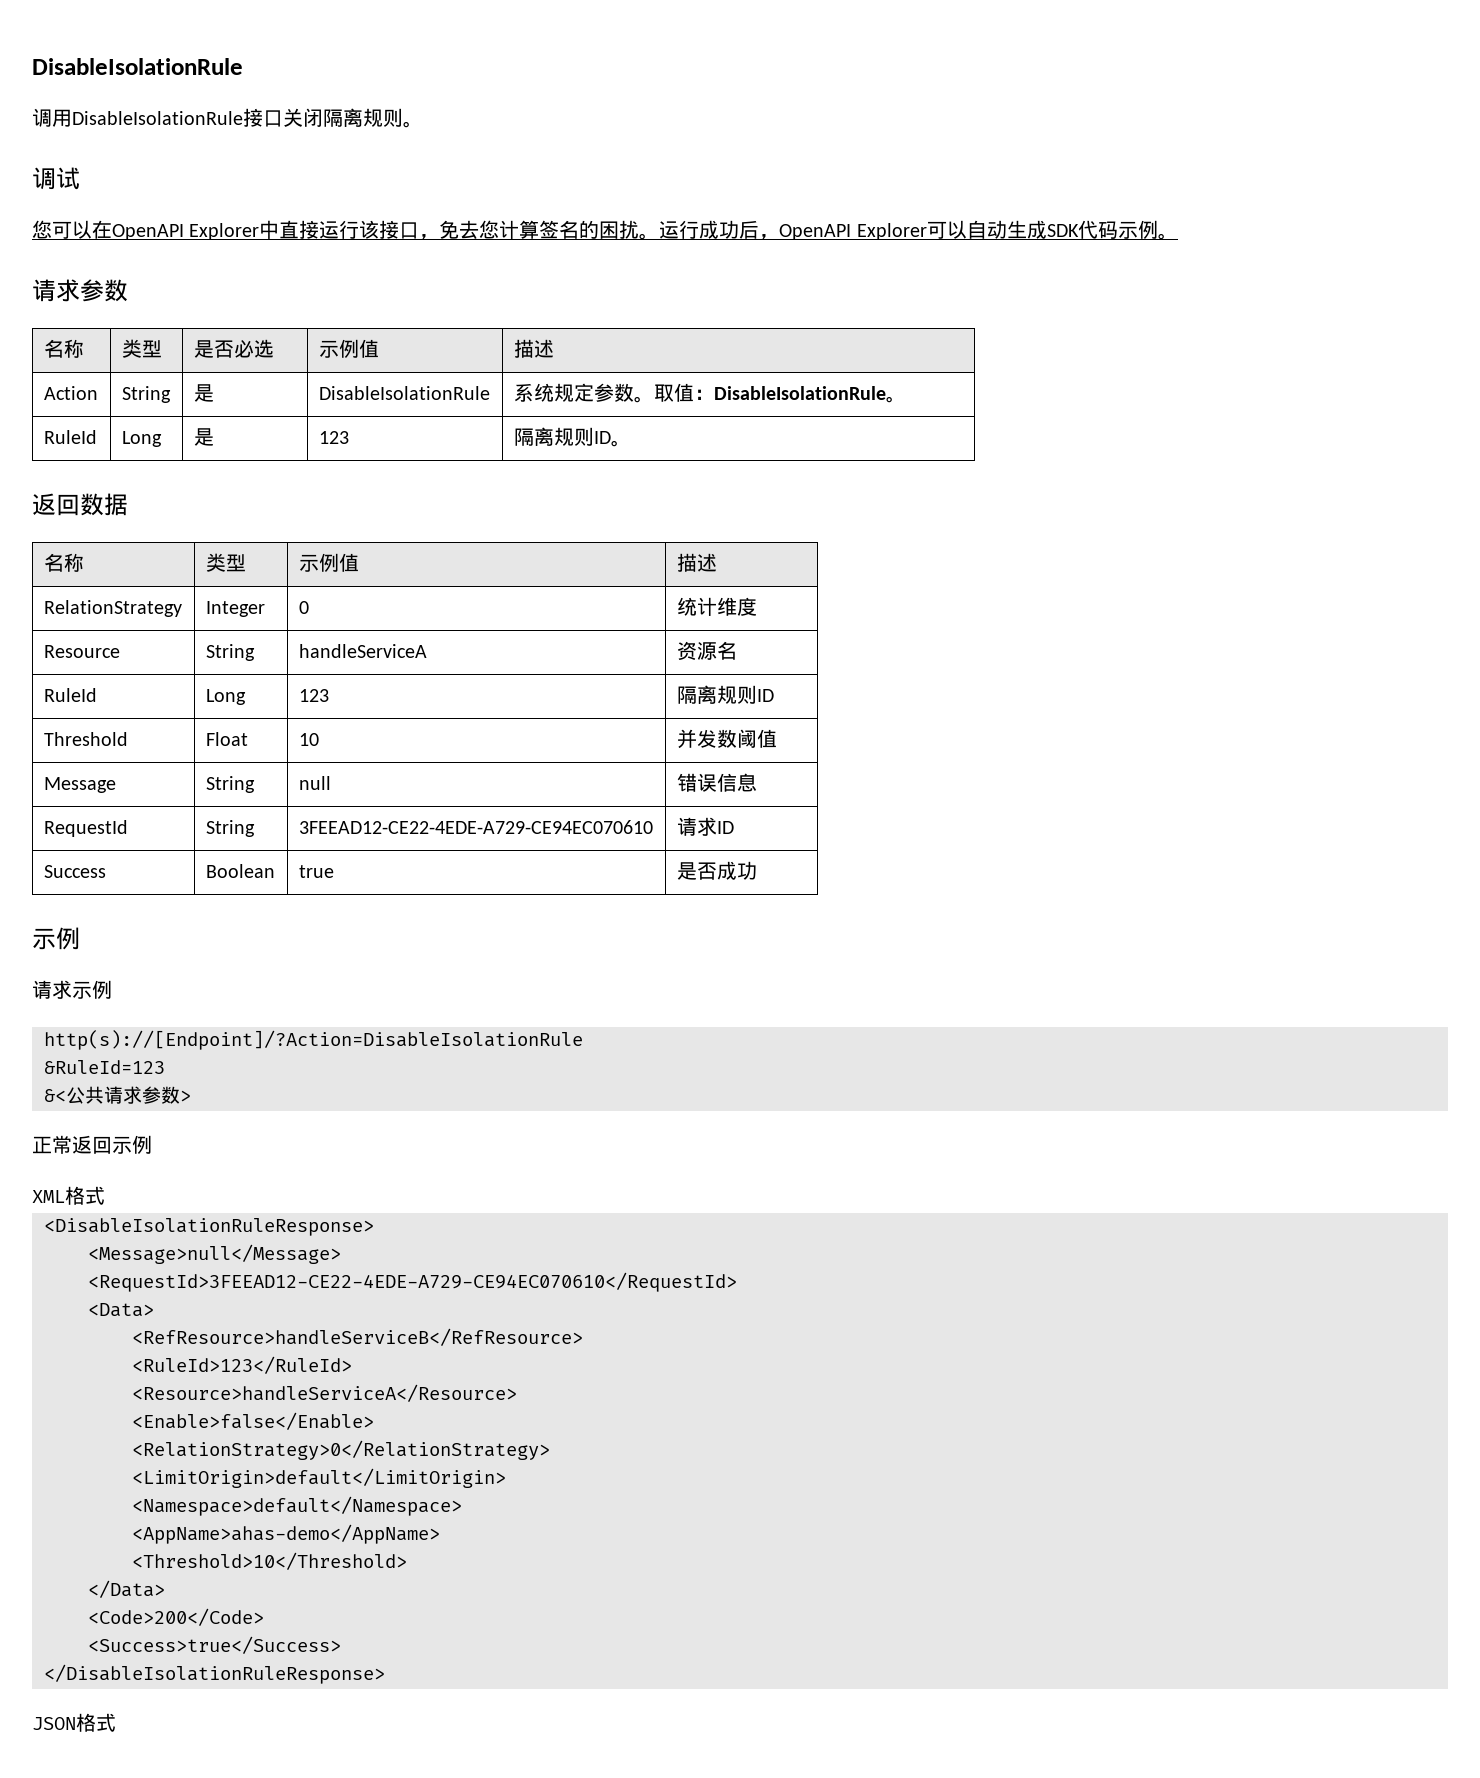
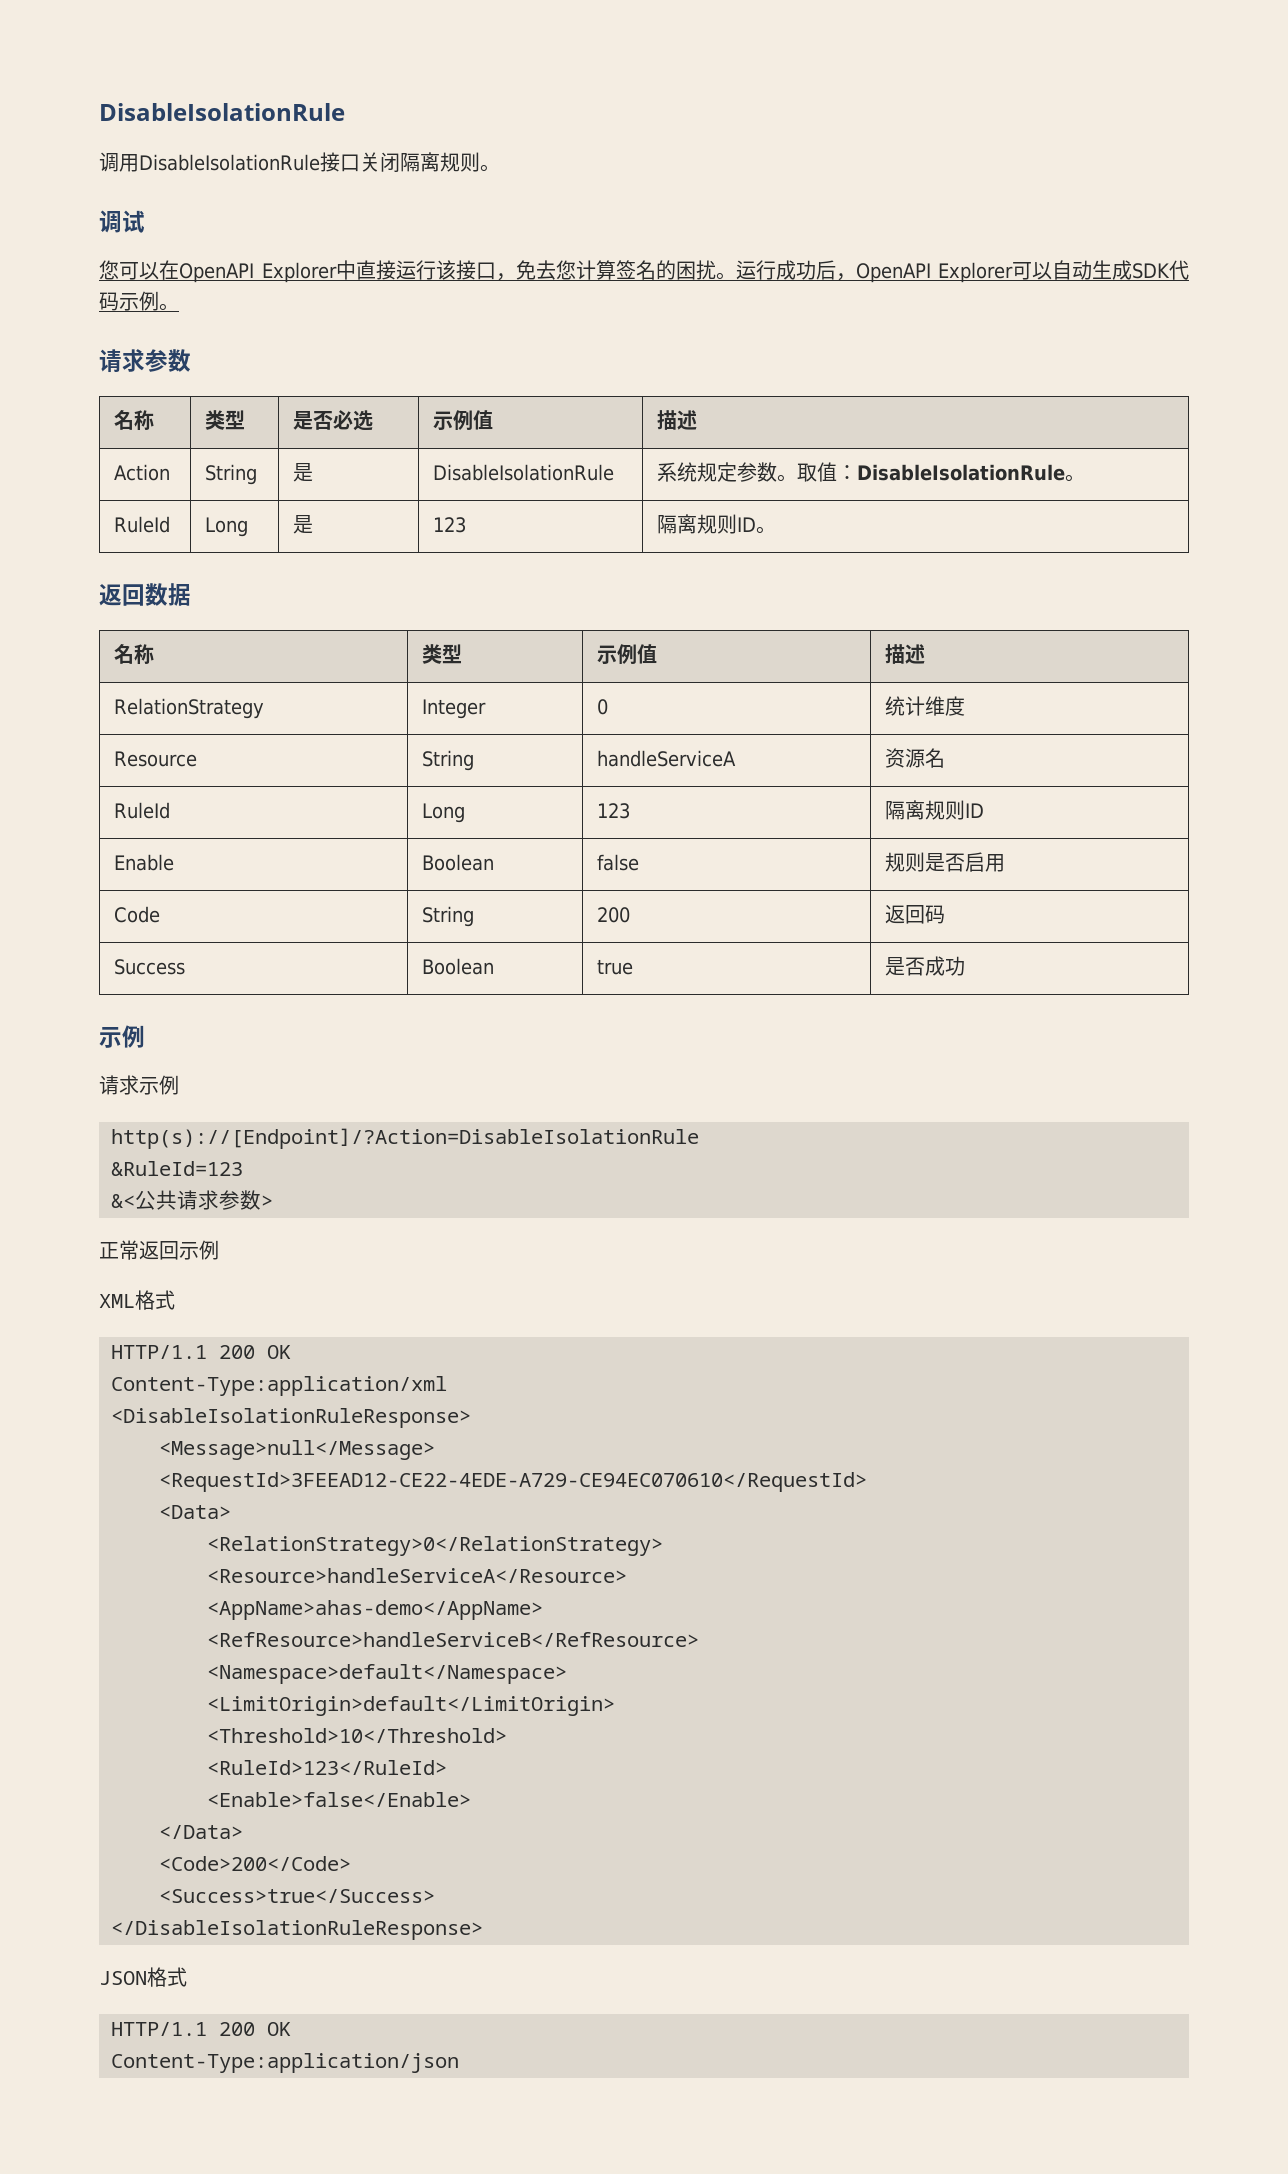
[43,732,128,746] [205,732,248,746] [298,733,319,746] [676,729,777,749] [43,777,116,793] [205,776,255,793] [298,776,331,790] [676,773,757,792] [43,820,128,837] [205,820,255,837] [298,820,653,834] [676,817,734,836] Threshold | Float | 10 | 并发数阈值 // Message | String | null | 错误信息 // RequestId | String | 3FEEAD12-CE22-4EDE-A729-CE94EC070610 | 请求ID -> [113,854,174,871] [421,854,494,871] [596,854,639,871] [884,852,1005,872] [113,906,160,923] [421,906,474,927] [596,907,630,923] [884,905,945,924] Enable | Boolean | false | 规则是否启用 // Code | String | 200 | 返回码
(105, 1195) none -> [111,1345,291,1359] [111,1376,447,1396] // HTTP/1.1 200 OK // Content-Type:application/xml
[132,1328,583,1346] <RefResource>handleServiceB</RefResource> -> [207,1536,663,1556] [207,1568,627,1583] [207,1600,543,1620] [207,1632,699,1647] [207,1664,567,1684] [207,1696,615,1716] [207,1728,507,1743] <RelationStrategy>0</RelationStrategy> // <Resource>handleServiceA</Resource> // <AppName>ahas-demo</AppName> // <RefResource>handleServiceB</RefResource> // <Namespace>default</Namespace> // <LimitOrigin>default</LimitOrigin> // <Threshold>10</Threshold>
[132,1384,517,1402] // <Resource>handleServiceA</Resource> -> (447, 1767) none
[132,1440,550,1460] [132,1468,506,1488] [132,1496,462,1516] [132,1524,440,1544] [132,1552,407,1570] // <RelationStrategy>0</RelationStrategy> // <LimitOrigin>default</LimitOrigin> // <Namespace>default</Namespace> // <AppName>ahas-demo</AppName> // <Threshold>10</Threshold> -> (471, 1799) none
(116, 1722) none -> [111,2022,291,2036] [111,2053,459,2073] // HTTP/1.1 200 OK // Content-Type:application/json

